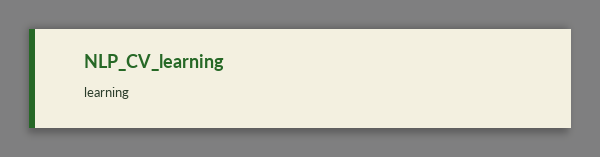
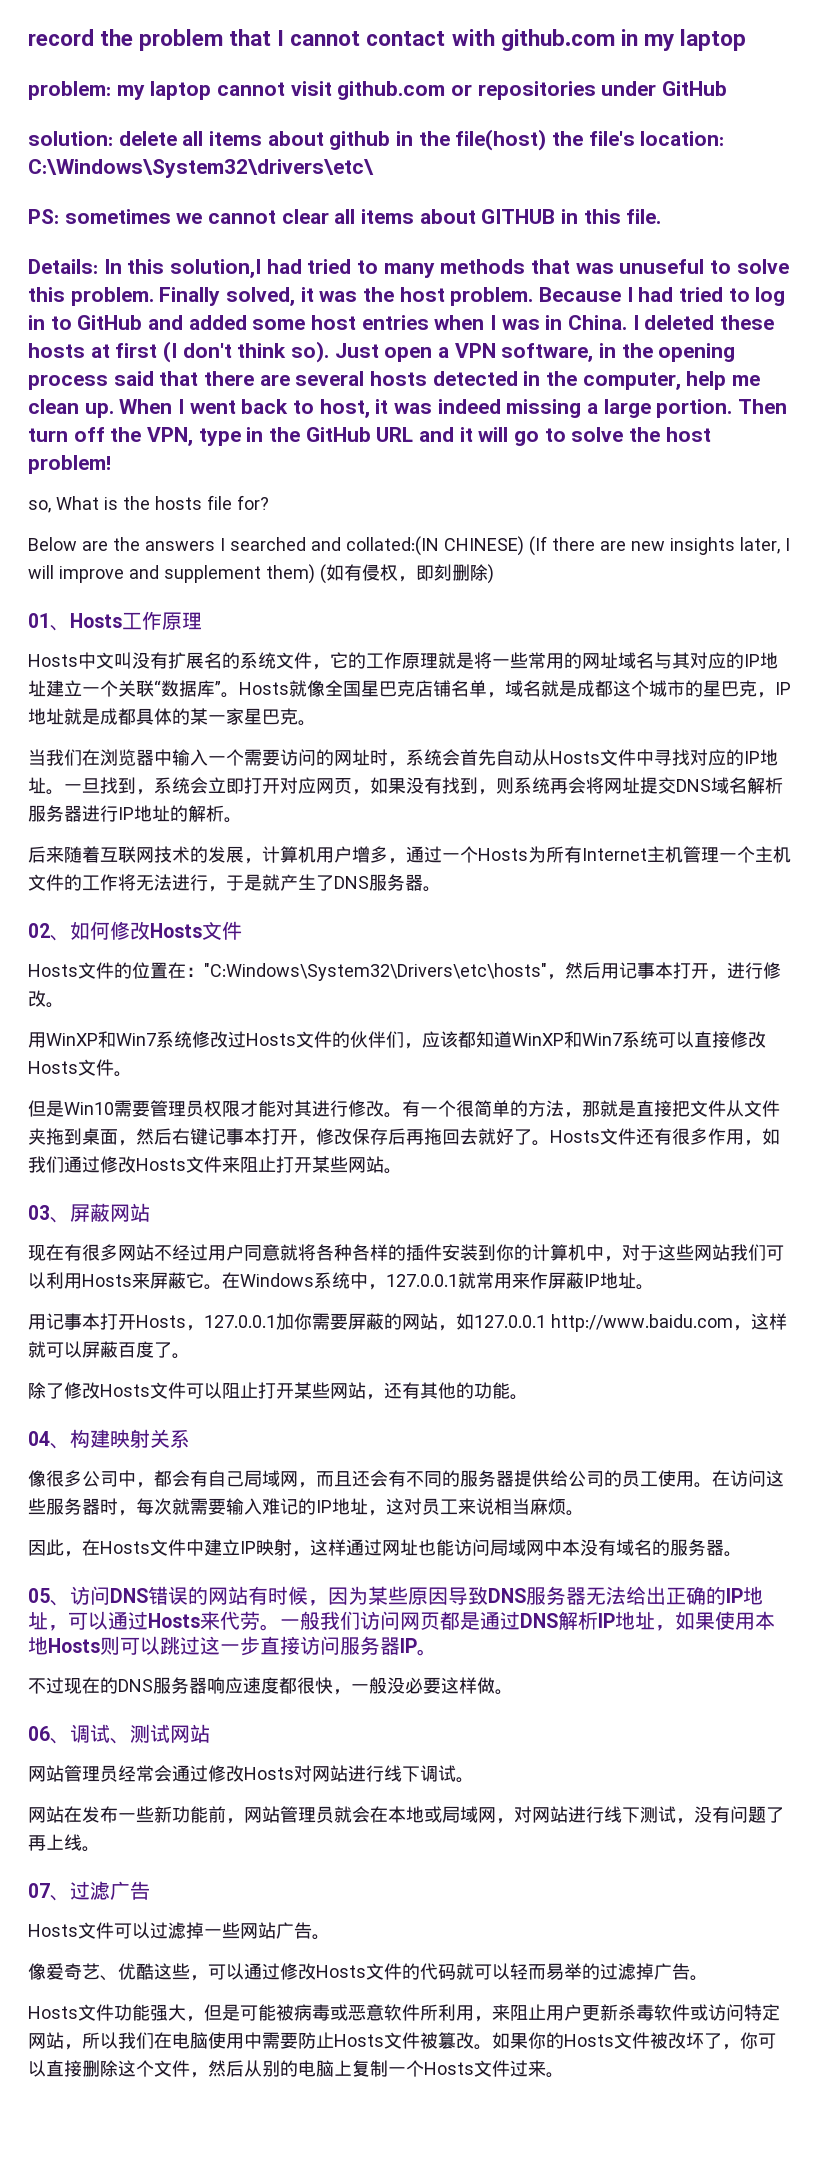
[84,54,224,71] [84,87,129,99] NLP_CV_learning // learning -> [28,29,746,51] [28,81,728,100] [28,129,725,151] [28,159,374,178] [28,209,662,224] [28,259,789,278] [28,287,786,306] [28,315,775,330] [28,341,736,363] [28,371,761,390] [28,399,788,418] [28,427,711,446] [28,455,111,474] [28,495,269,513] [28,536,790,556] [28,564,494,584] [28,611,202,631] [28,652,778,670] [28,680,791,698] [28,708,316,726] [28,749,778,767] [28,777,783,795] [28,805,242,823] [28,846,791,864] [28,874,441,892] [28,921,242,941] [28,962,781,981] [28,990,64,1008] [28,1031,766,1049] [28,1059,132,1077] [28,1100,780,1118] [28,1128,780,1146] [28,1156,402,1174] [28,1203,150,1223] [28,1244,784,1262] [28,1272,654,1290] [28,1313,787,1332] [28,1341,190,1359] [28,1382,528,1400] [28,1429,190,1449] [28,1470,784,1488] [28,1498,584,1516] [28,1539,742,1557] [28,1586,763,1606] [28,1611,775,1631] [28,1636,437,1656] [28,1677,513,1695] [28,1724,210,1744] [28,1765,474,1783] [28,1806,784,1824] [28,1834,100,1852] [28,1881,150,1901] [28,1922,330,1940] [28,1963,708,1981] [28,2004,780,2022] [28,2032,776,2050] [28,2060,564,2078] record the problem that I cannot contact with github.com in my laptop // problem: my laptop cannot visit github.com or repositories under GitHub // solution: delete all items about github in the file(host) the file's location: C:\Windows\System32\drivers\etc\ // PS: sometimes we cannot clear all items about GITHUB in this file. // Details: In this solution,I had tried to many methods that was unuseful to solve this problem. Finally solved, it was the host problem. Because I had tried to log in to GitHub and added some host entries when I was in China. I deleted these hosts at first (I don't think so). Just open a VPN software, in the opening process said that there are several hosts detected in the computer, help me clean up. When I went back to host, it was indeed missing a large portion. Then turn off the VPN, type in the GitHub URL and it will go to solve the host problem! // so, What is the hosts file for? // Below are the answers I searched and collated:(IN CHINESE) (If there are new insights later, I will improve and supplement them) (如有侵权，即刻删除) // 01、Hosts工作原理 // Hosts中文叫没有扩展名的系统文件，它的工作原理就是将一些常用的网址域名与其对应的IP地址建立一个关联“数据库”。Hosts就像全国星巴克店铺名单，域名就是成都这个城市的星巴克，IP地址就是成都具体的某一家星巴克。 // 当我们在浏览器中输入一个需要访问的网址时，系统会首先自动从Hosts文件中寻找对应的IP地址。一旦找到，系统会立即打开对应网页，如果没有找到，则系统再会将网址提交DNS域名解析服务器进行IP地址的解析。 // 后来随着互联网技术的发展，计算机用户增多，通过一个Hosts为所有Internet主机管理一个主机文件的工作将无法进行，于是就产生了DNS服务器。 // 02、如何修改Hosts文件 // Hosts文件的位置在："C:Windows\System32\Drivers\etc\hosts"，然后用记事本打开，进行修改。 // 用WinXP和Win7系统修改过Hosts文件的伙伴们，应该都知道WinXP和Win7系统可以直接修改Hosts文件。 // 但是Win10需要管理员权限才能对其进行修改。有一个很简单的方法，那就是直接把文件从文件夹拖到桌面，然后右键记事本打开，修改保存后再拖回去就好了。Hosts文件还有很多作用，如我们通过修改Hosts文件来阻止打开某些网站。 // 03、屏蔽网站 // 现在有很多网站不经过用户同意就将各种各样的插件安装到你的计算机中，对于这些网站我们可以利用Hosts来屏蔽它。在Windows系统中，127.0.0.1就常用来作屏蔽IP地址。 // 用记事本打开Hosts，127.0.0.1加你需要屏蔽的网站，如127.0.0.1 http://www.baidu.com，这样就可以屏蔽百度了。 // 除了修改Hosts文件可以阻止打开某些网站，还有其他的功能。 // 04、构建映射关系 // 像很多公司中，都会有自己局域网，而且还会有不同的服务器提供给公司的员工使用。在访问这些服务器时，每次就需要输入难记的IP地址，这对员工来说相当麻烦。 // 因此，在Hosts文件中建立IP映射，这样通过网址也能访问局域网中本没有域名的服务器。 // 05、访问DNS错误的网站有时候，因为某些原因导致DNS服务器无法给出正确的IP地址，可以通过Hosts来代劳。一般我们访问网页都是通过DNS解析IP地址，如果使用本地Hosts则可以跳过这一步直接访问服务器IP。 // 不过现在的DNS服务器响应速度都很快，一般没必要这样做。 // 06、调试、测试网站 // 网站管理员经常会通过修改Hosts对网站进行线下调试。 // 网站在发布一些新功能前，网站管理员就会在本地或局域网，对网站进行线下测试，没有问题了再上线。 // 07、过滤广告 // Hosts文件可以过滤掉一些网站广告。 // 像爱奇艺、优酷这些，可以通过修改Hosts文件的代码就可以轻而易举的过滤掉广告。 // Hosts文件功能强大，但是可能被病毒或恶意软件所利用，来阻止用户更新杀毒软件或访问特定网站，所以我们在电脑使用中需要防止Hosts文件被篡改。如果你的Hosts文件被改坏了，你可以直接删除这个文件，然后从别的电脑上复制一个Hosts文件过来。

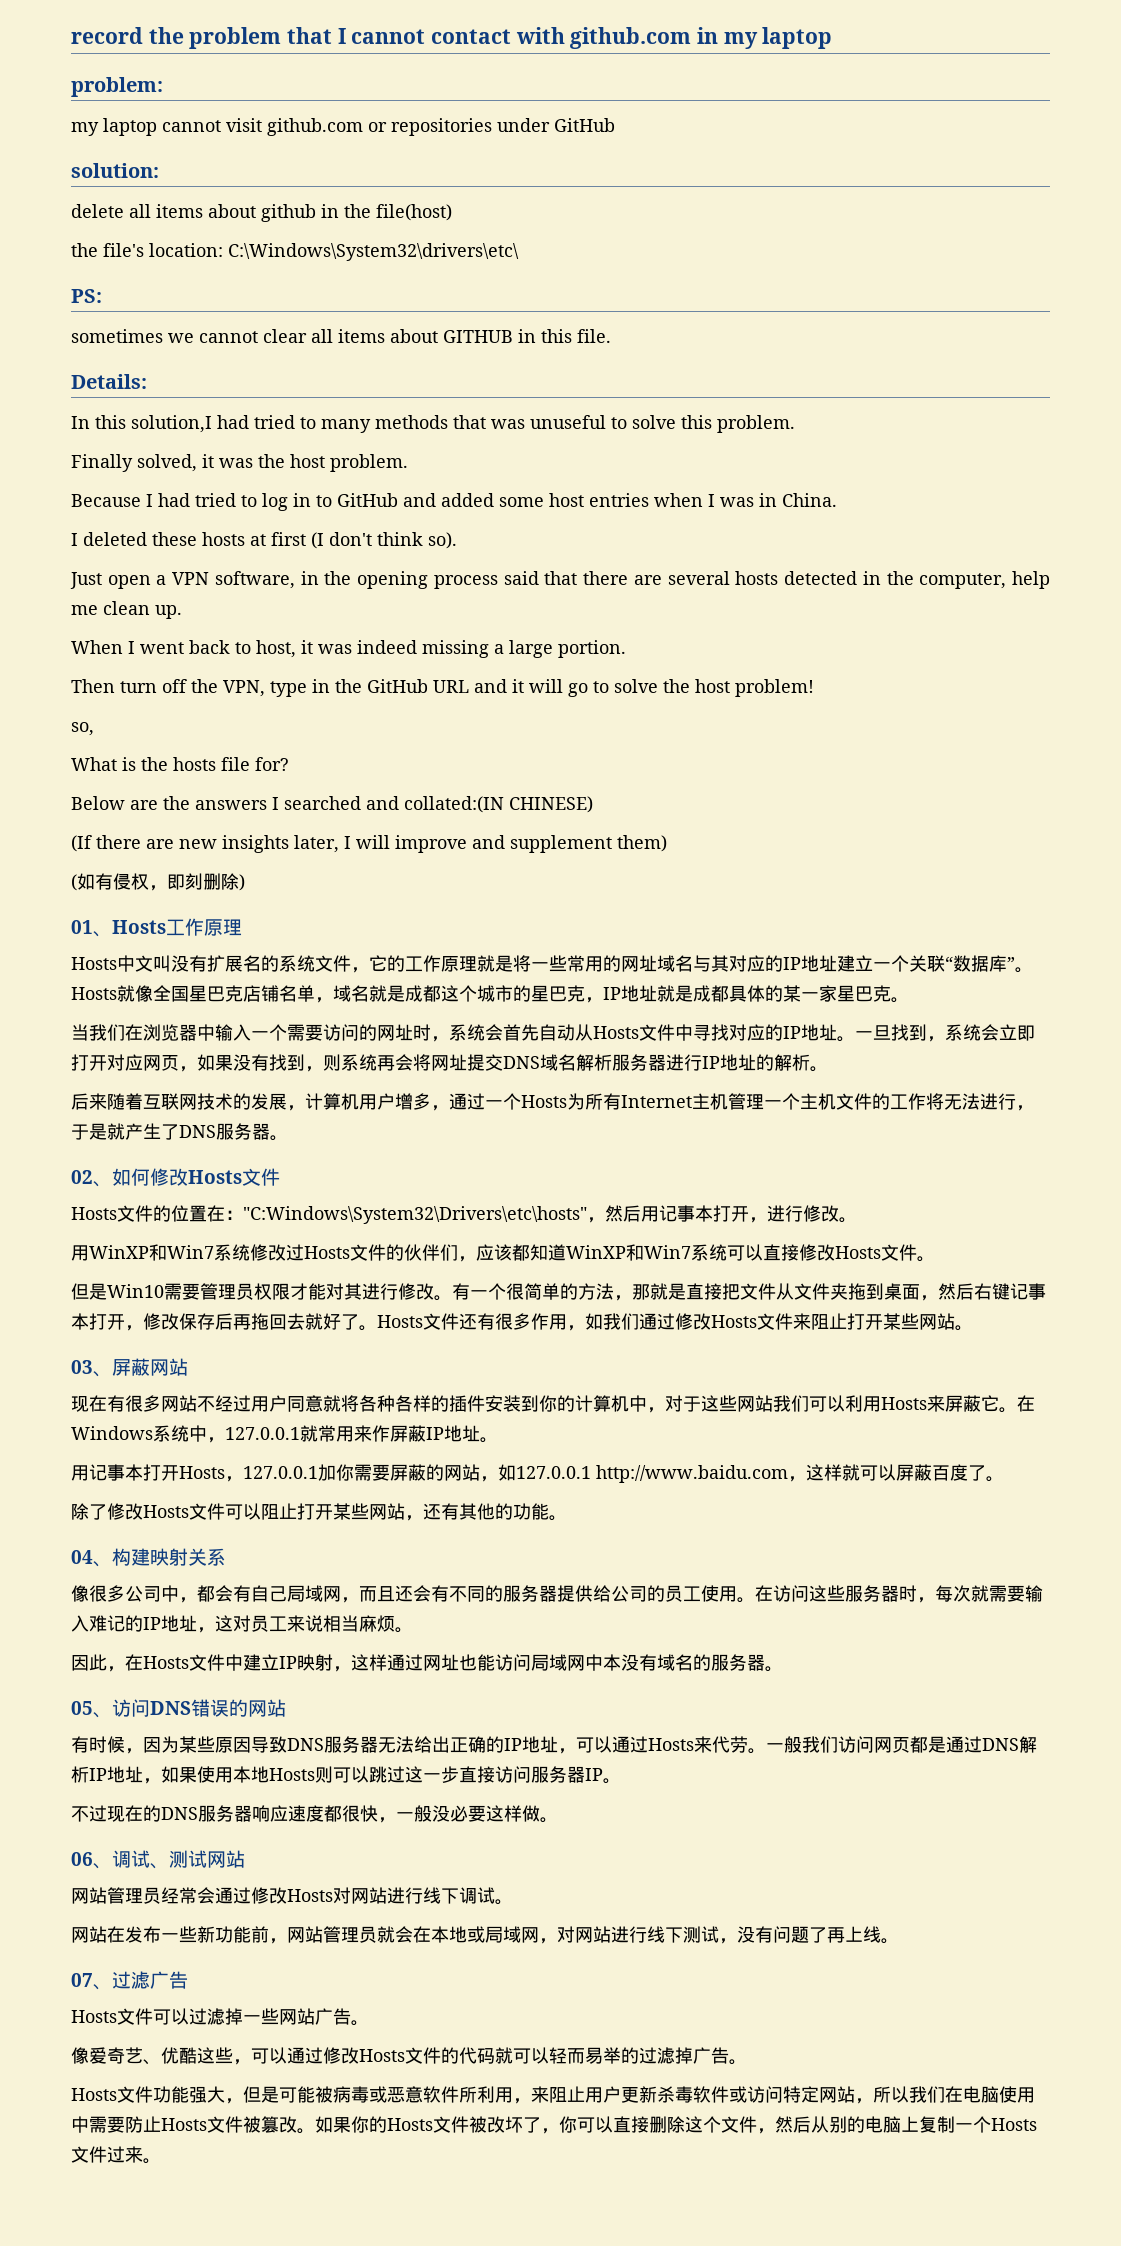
(111, 90) none -> (163, 87) //
(113, 138) none -> (159, 170) //
(547, 140) none -> (452, 212) //
(59, 216) none -> (102, 296) //
(98, 266) none -> (147, 381) //
(154, 296) none -> (795, 424) //
(534, 296) none -> (408, 463) //
(628, 322) none -> (837, 500) //
(330, 352) none -> (457, 540) //
(114, 410) none -> (182, 612) //
(733, 408) none -> (626, 649) //
(51, 506) none -> (94, 729) //
(524, 546) none -> (593, 804) //
(315, 574) none -> (667, 843) //
(248, 1595) none -> (286, 1708) //

